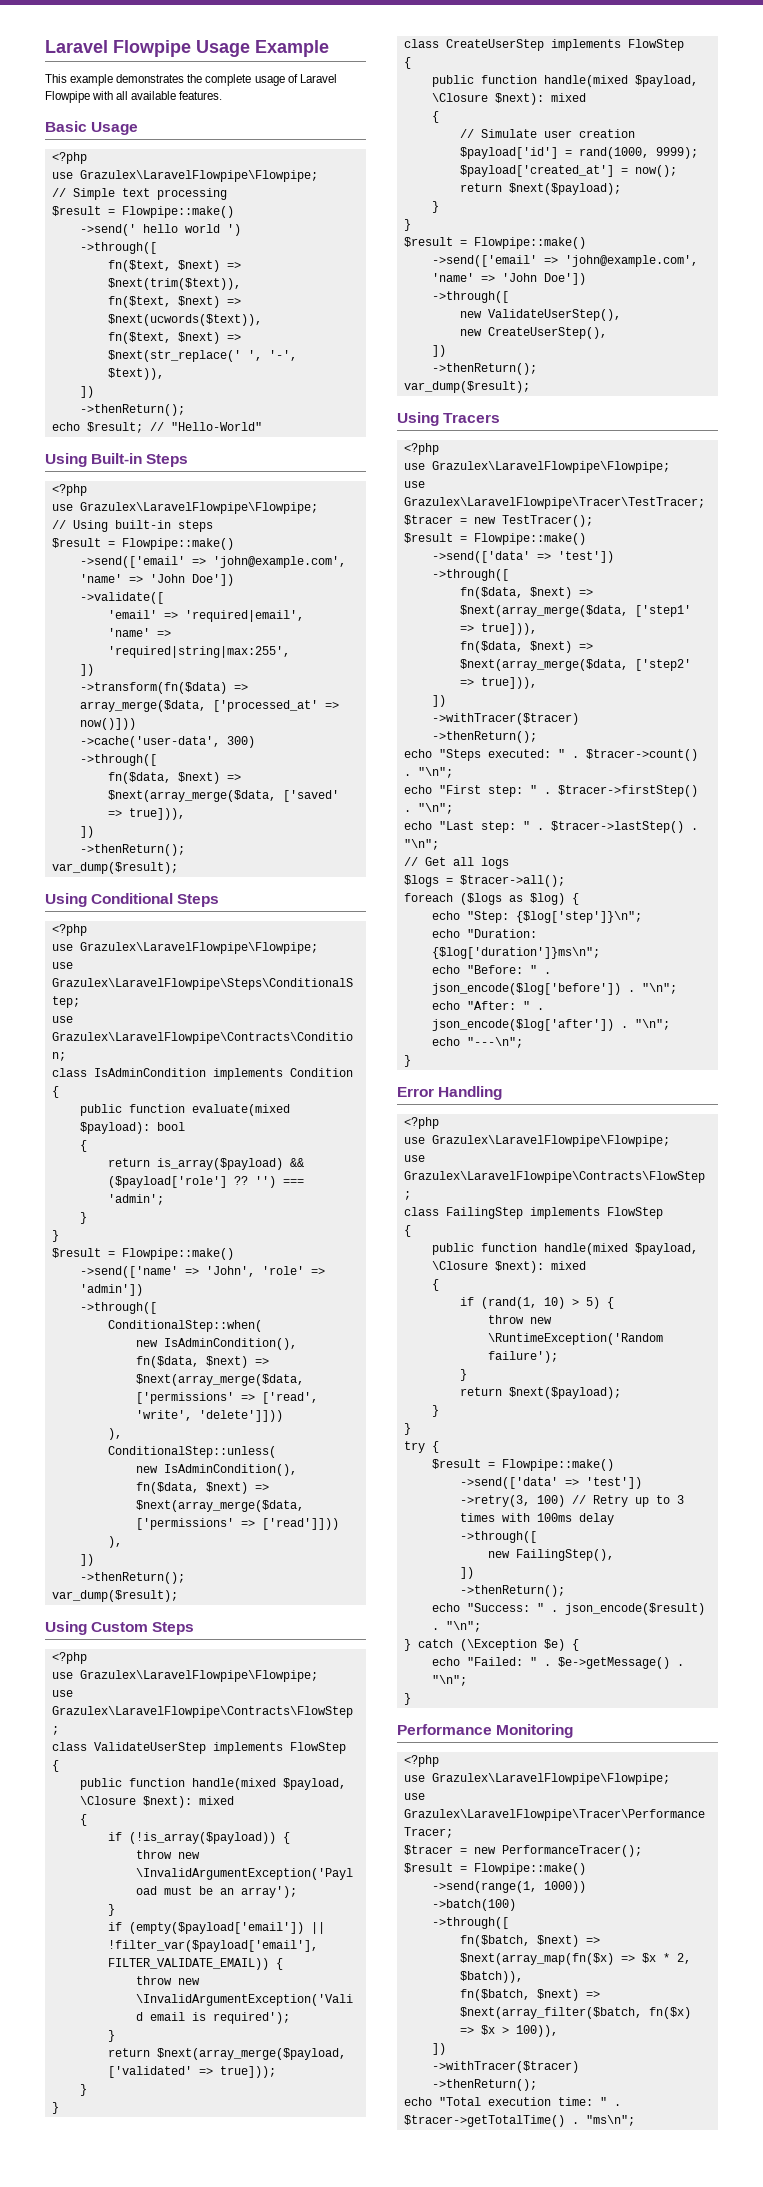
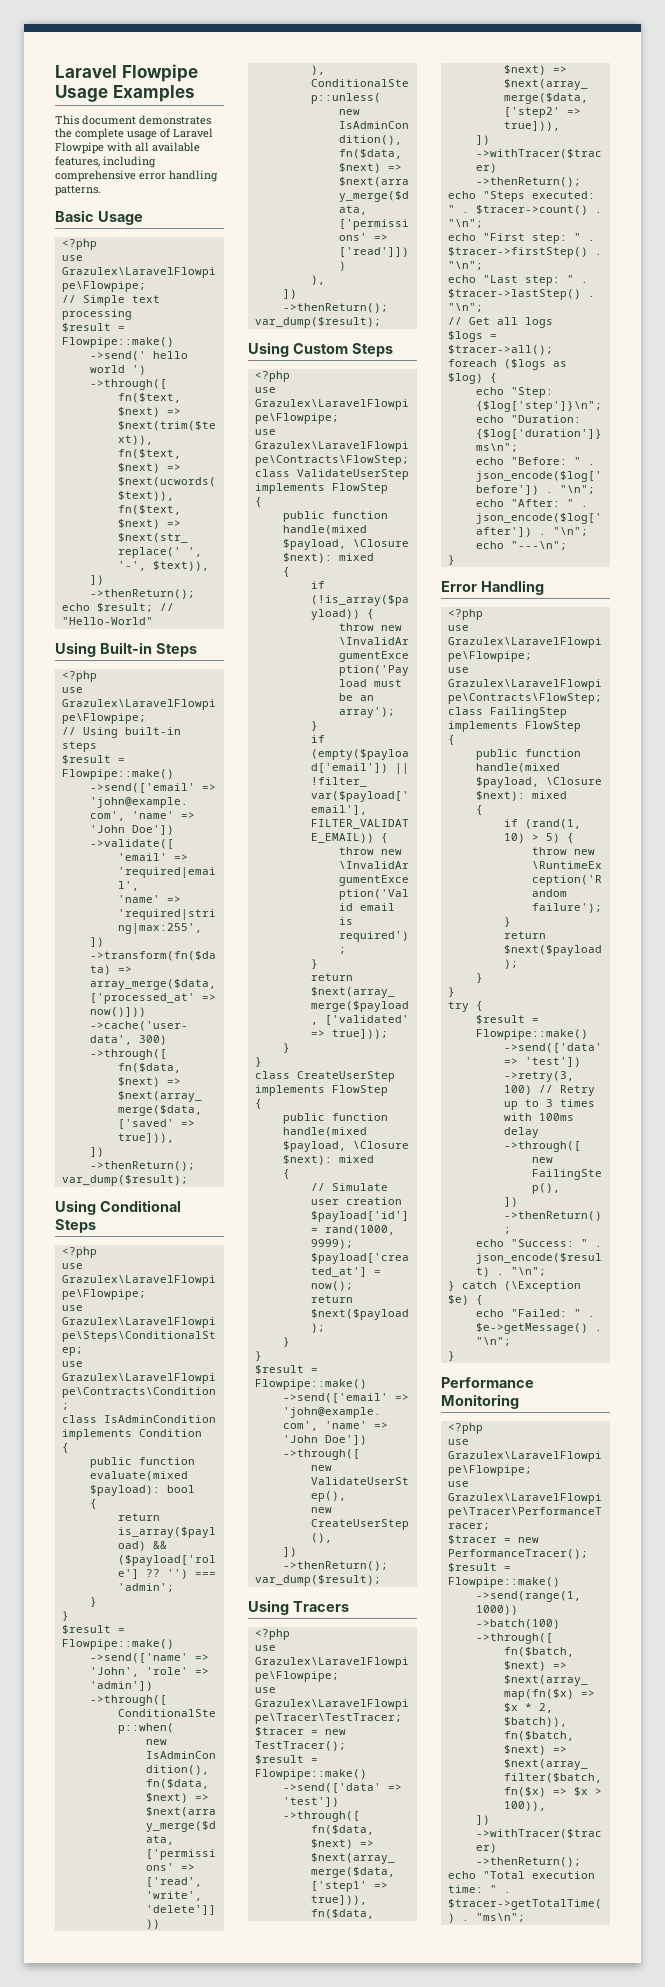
[255,40,329,57] Example -> [112,85,195,102] Examples
[70,74,114,86] example -> [82,115,136,125] document
[179,91,223,100] features. -> [55,156,156,168] [55,170,218,182] [55,185,101,196] features, including comprehensive error handling patterns.

